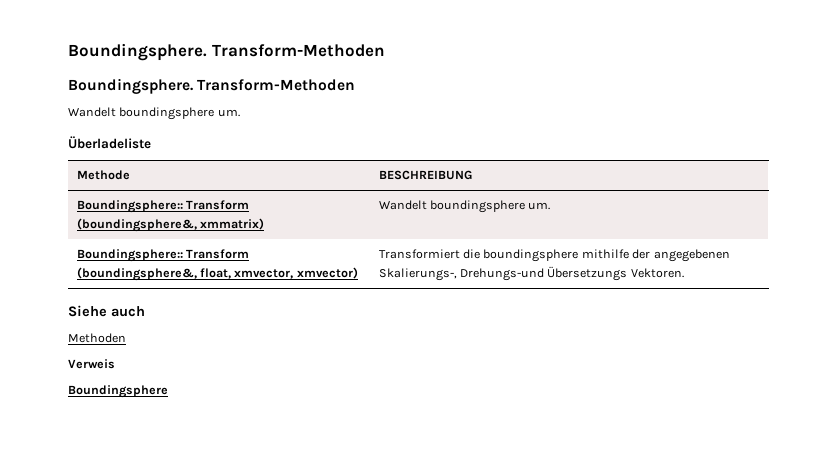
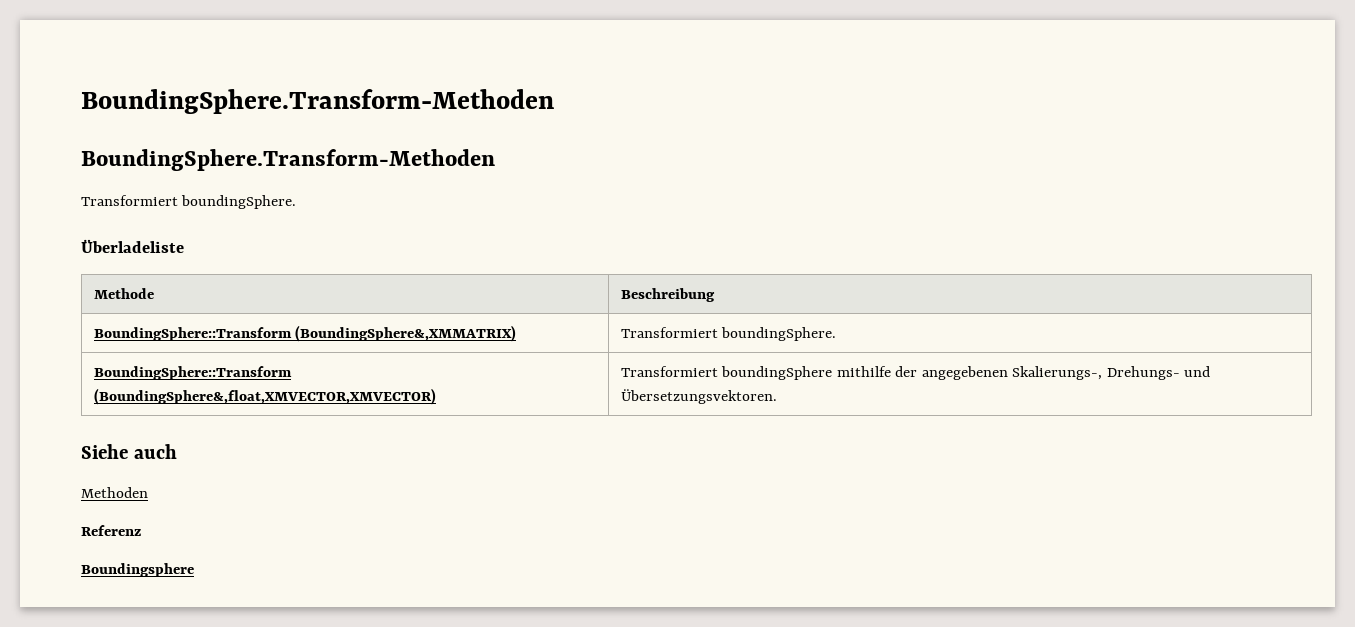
[68,43,385,61] [68,78,356,94] [68,107,240,120] [68,136,151,149] [76,170,130,180] [378,170,472,180] [76,200,250,213] [76,218,265,232] [378,200,551,213] [76,249,250,262] [76,267,358,281] [378,249,579,262] Boundingsphere. Transform-Methoden // Boundingsphere. Transform-Methoden // Wandelt boundingsphere um. // Überladeliste // Methode | BESCHREIBUNG // Boundingsphere:: Transform (boundingsphere&, xmmatrix) | Wandelt boundingsphere um. // Boundingsphere:: Transform (boundingsphere&, float, xmvector, xmvector) | Transformiert die boundingsphere -> [81,89,554,114] [81,149,495,171] [81,195,297,209] [81,239,184,253] [93,288,154,299] [620,288,715,302] [93,325,517,342] [620,327,837,341] [93,366,292,380] [93,388,436,405] [620,366,833,380] BoundingSphere.Transform-Methoden // BoundingSphere.Transform-Methoden // Transformiert boundingSphere. // Überladeliste // Methode | Beschreibung // BoundingSphere::Transform (BoundingSphere&,XMMATRIX) | Transformiert boundingSphere. // BoundingSphere::Transform (BoundingSphere&,float,XMVECTOR,XMVECTOR) | Transformiert boundingSphere
[460,266,684,281] Drehungs-und Übersetzungs Vektoren. -> [1106,366,1211,380] [620,389,777,404] Drehungs- und Übersetzungsvektoren.
[68,359,115,369] Verweis -> [81,525,141,536] Referenz

